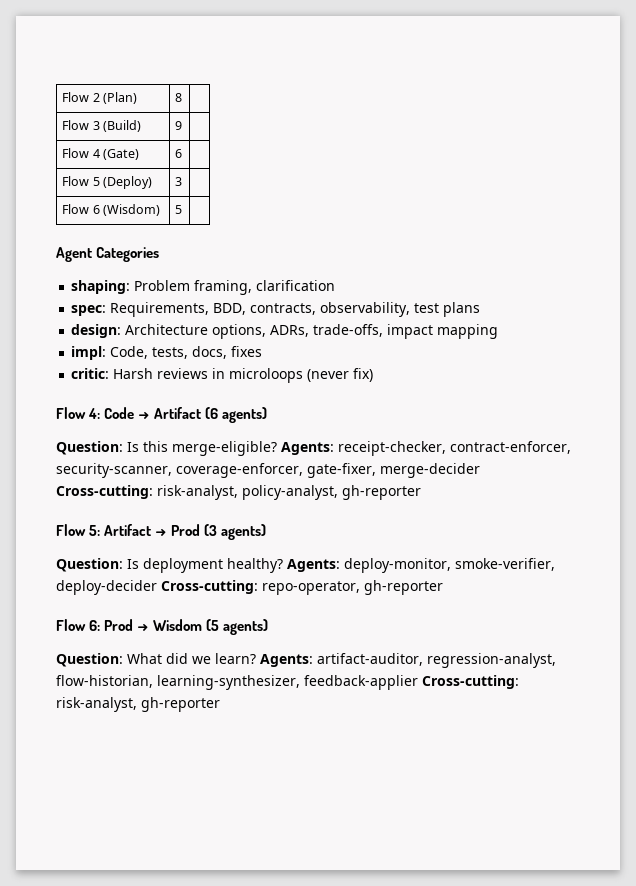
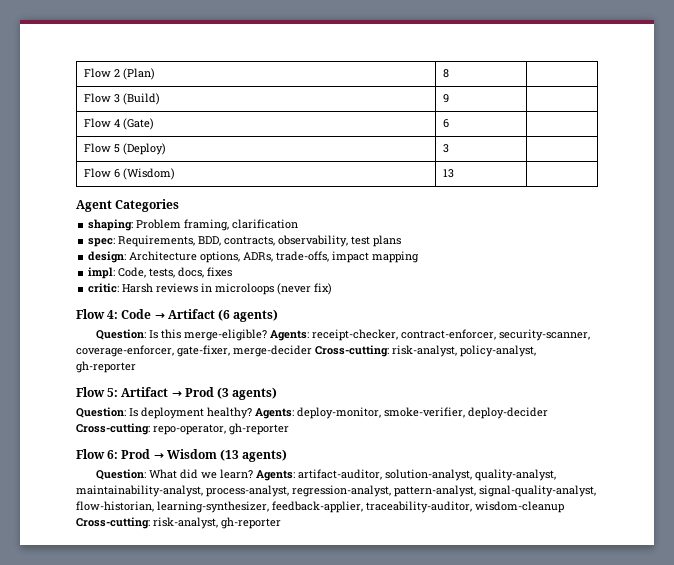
[175,205,183,214] 5 -> [442,169,454,178] 13
[206,619,220,631] (5 -> [220,449,240,461] (13
[427,653,556,668] [56,675,418,690] regression-analyst, flow-historian, learning-synthesizer, feedback-applier -> [384,469,556,481] [76,485,596,497] [76,501,564,513] solution-analyst, quality-analyst, maintainability-analyst, process-analyst, regression-analyst, pattern-analyst, signal-quality-analyst, flow-historian, learning-synthesizer, feedback-applier, traceability-auditor, wisdom-cleanup

